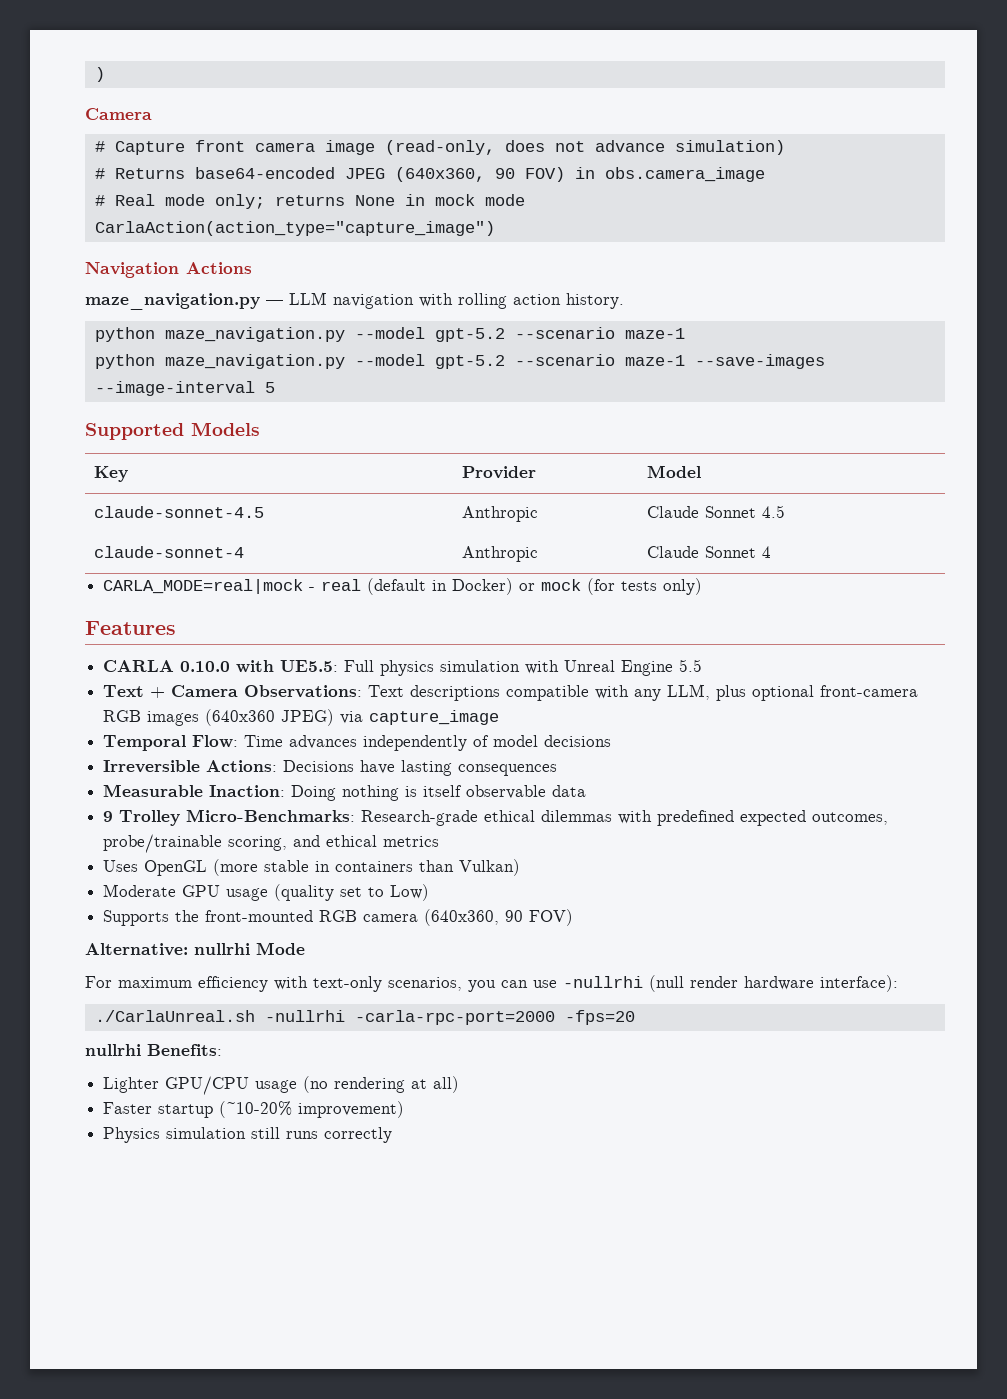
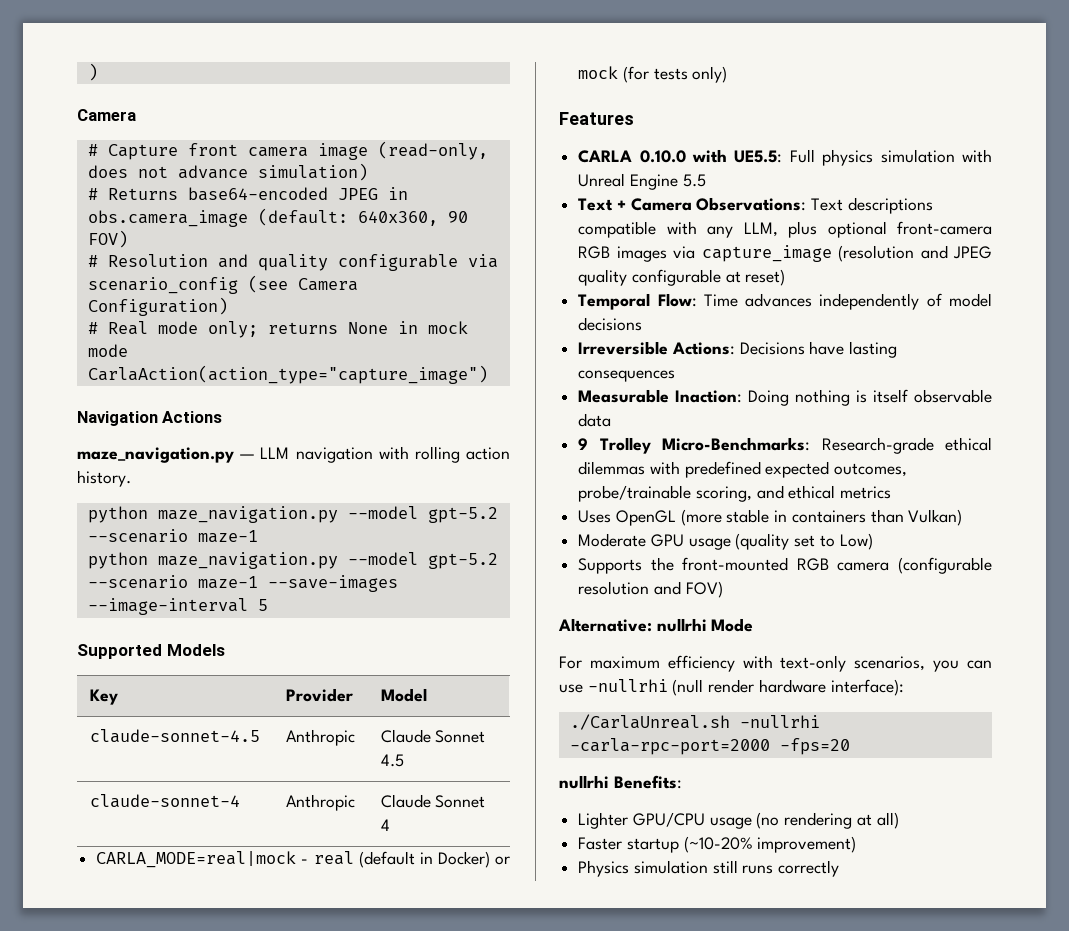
[394,167,765,182] (640x360, 90 FOV) in obs.camera_image -> [387,187,408,200] [87,208,468,227] [87,230,128,248] [87,254,498,271] [87,275,358,294] [87,297,228,316] in obs.camera_image (default: 640x360, 90 FOV) // # Resolution and quality configurable via scenario_config (see Camera Configuration)
[205,709,335,726] (640x360 JPEG) -> (667, 254) none
(500, 717) none -> [838,245,992,262] [578,269,786,286] (resolution and JPEG quality configurable at reset)
[424,909,524,926] (640x360, 90 -> [898,557,992,574] [578,581,681,595] (configurable resolution and

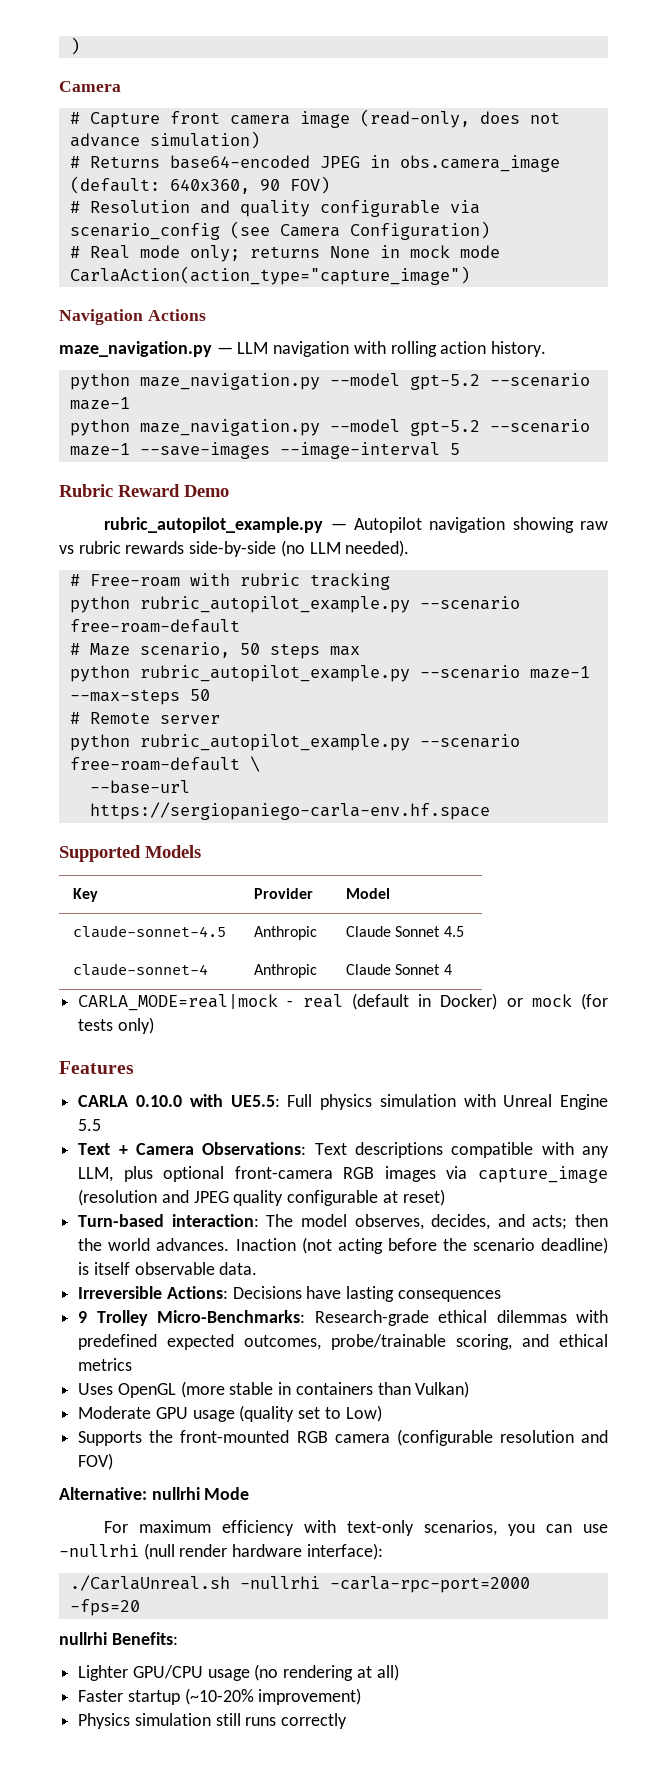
(268, 605) none -> [59,484,229,497] [104,517,608,533] [59,540,410,557] [69,573,390,590] [69,596,520,613] [69,619,240,633] [69,642,360,659] [69,665,590,682] [69,689,210,705] [69,712,220,724] [69,734,520,751] [69,756,260,772] [89,780,190,794] [89,802,490,820] // Rubric Reward Demo // rubric_autopilot_example.py — Autopilot navigation showing raw vs rubric rewards side-by-side (no LLM needed). // # Free-roam with rubric tracking // python rubric_autopilot_example.py --scenario free-roam-default // # Maze scenario, 50 steps max // python rubric_autopilot_example.py --scenario maze-1 --max-steps 50 // # Remote server // python rubric_autopilot_example.py --scenario free-roam-default \ // --base-url https://sergiopaniego-carla-env.hf.space
[578,293,992,310] [578,317,643,331] Temporal Flow: Time advances independently of model decisions -> [78,1214,608,1230] [78,1237,608,1254] [78,1262,258,1275] Turn-based interaction: The model observes, decides, and acts; then the world advances. Inaction (not acting before the scenario deadline) is itself observable data.
[578,389,992,406] [578,413,612,427] // Measurable Inaction: Doing nothing is itself observable data -> (501, 1296) none

